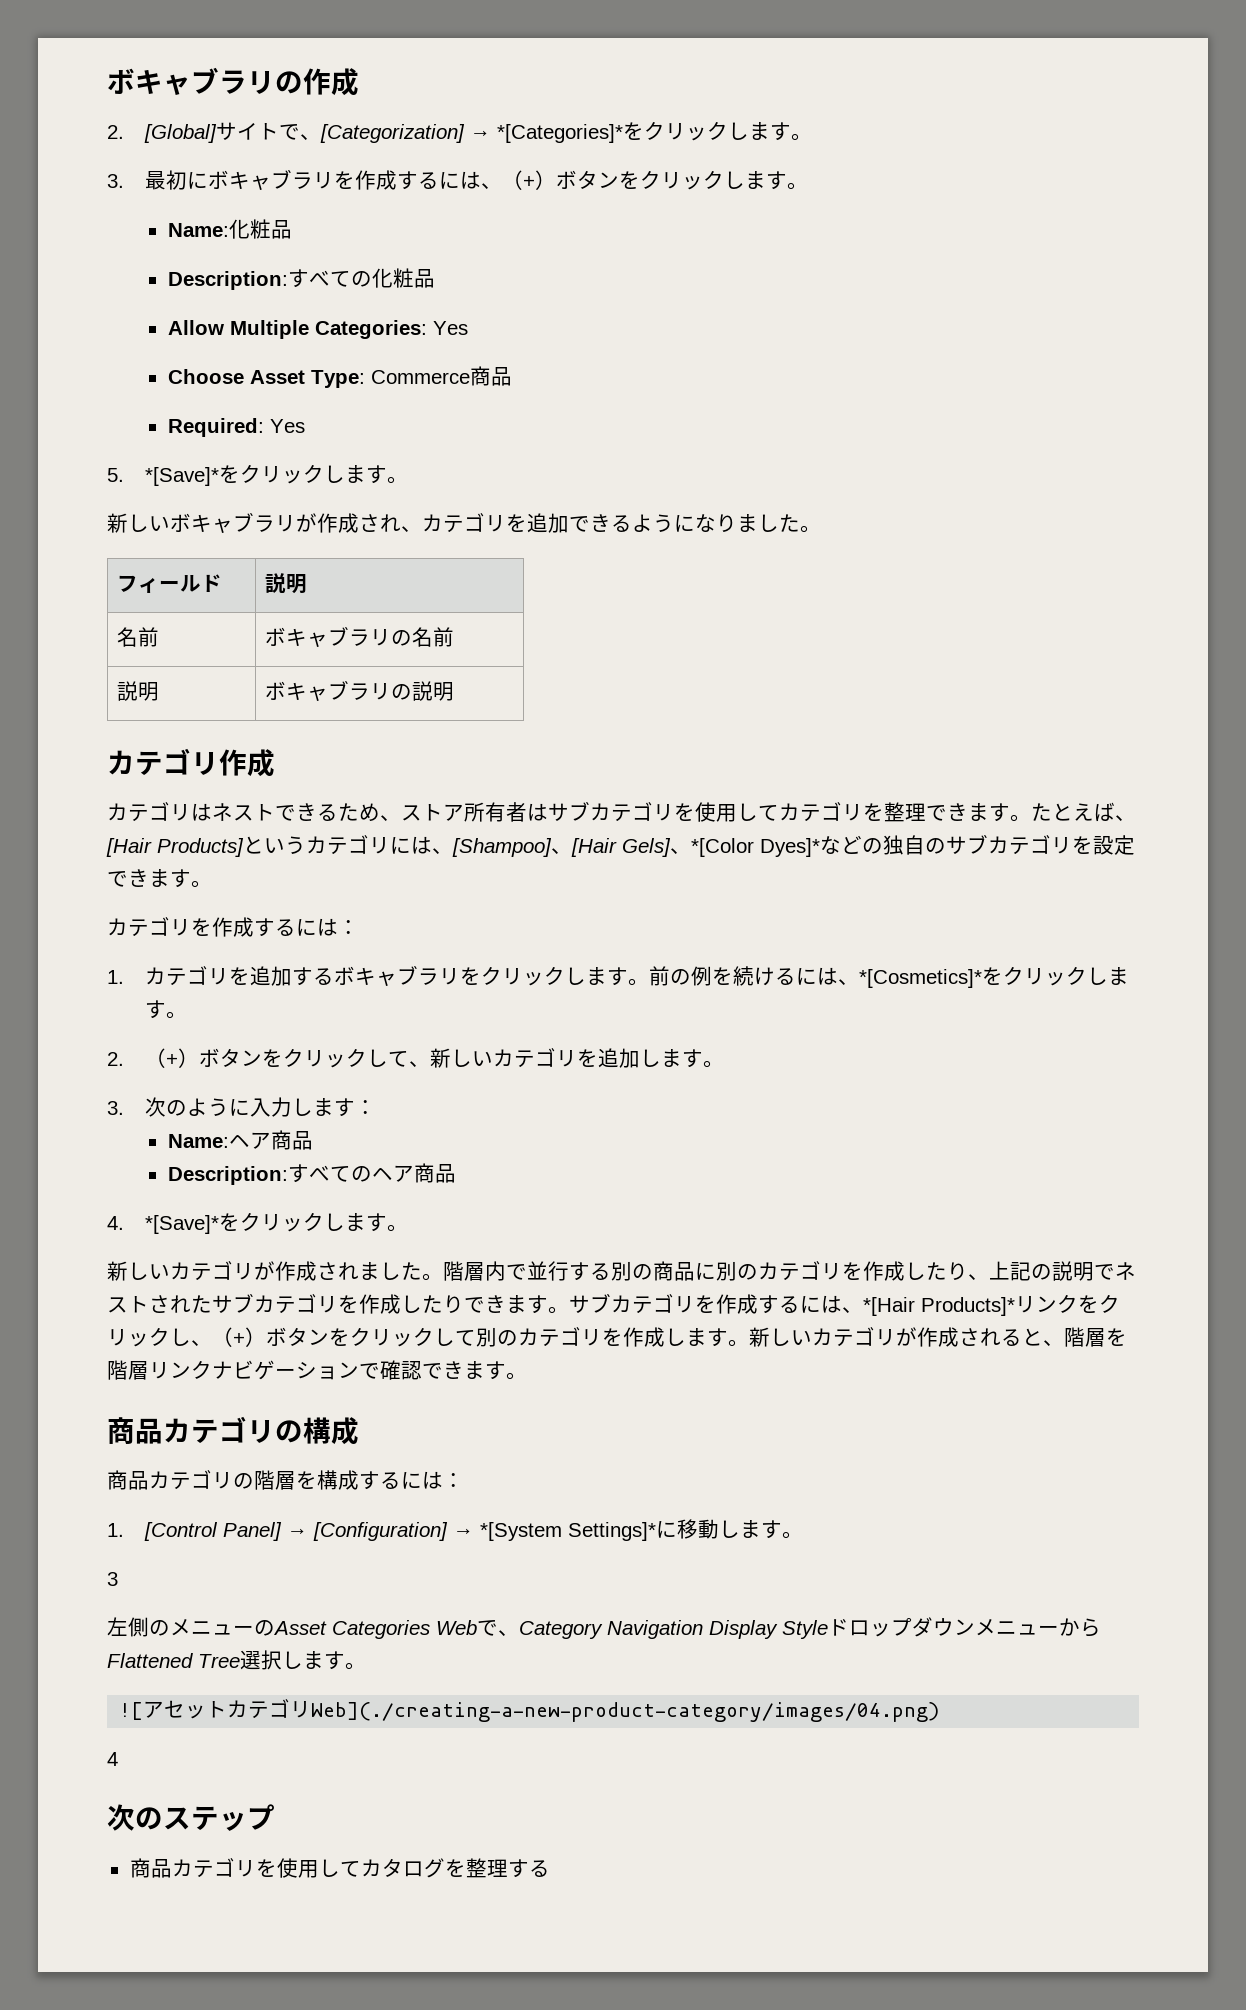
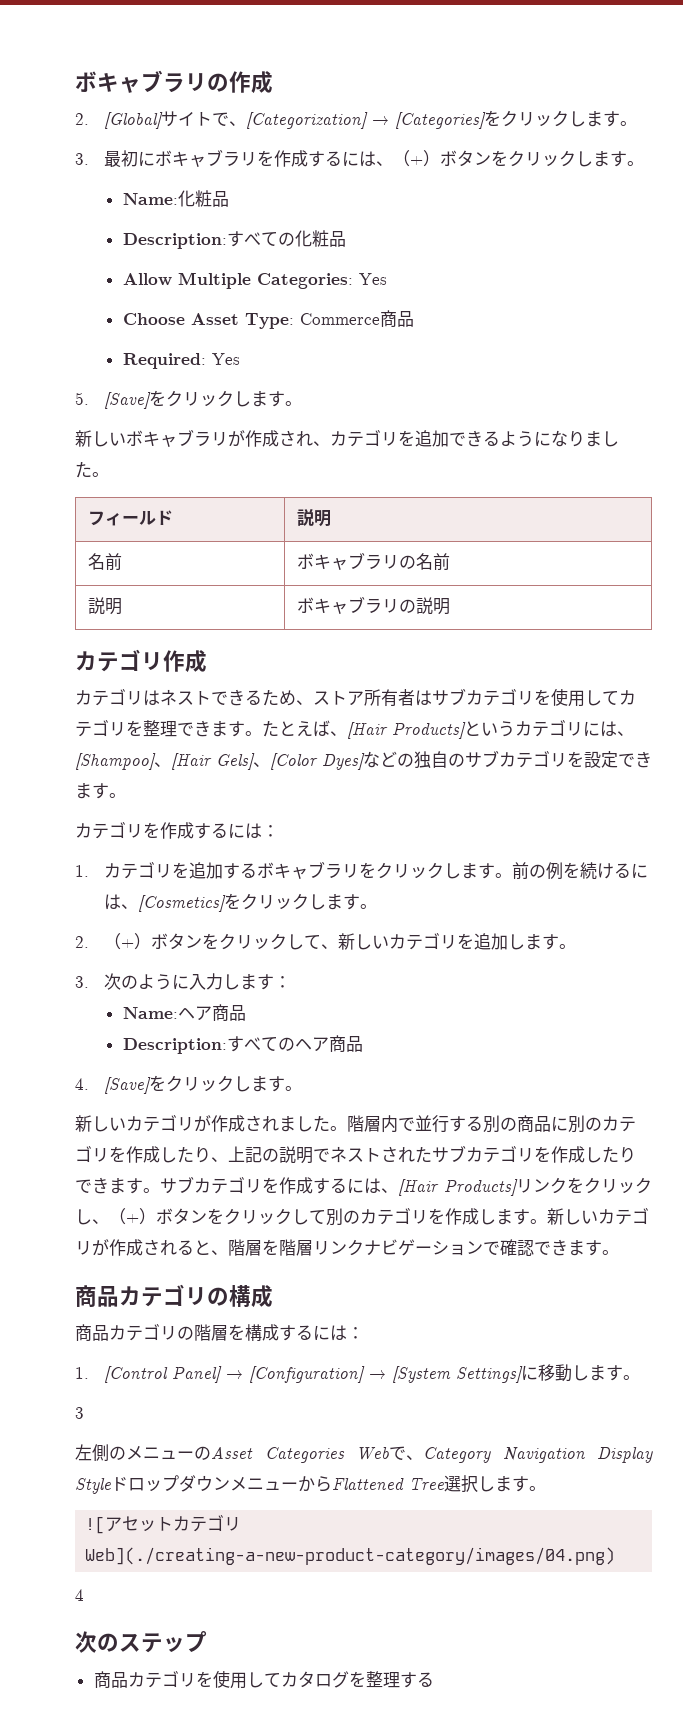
[496,124,623,143] *[Categories]* -> [394,112,486,129] [Categories]
[144,467,219,486] *[Save]* -> [103,392,151,409] [Save]
[691,838,820,857] *[Color Dyes]* -> [270,753,365,770] [Color Dyes]
[858,969,982,988] *[Cosmetics]* -> [137,895,226,912] [Cosmetics]
[144,1215,219,1234] *[Save]* -> [103,1077,151,1094] [Save]
[863,1297,1015,1316] *[Hair Products]* -> [398,1179,518,1196] [Hair Products]
[479,1522,656,1541] *[System Settings]* -> [391,1366,523,1383] [System Settings]

